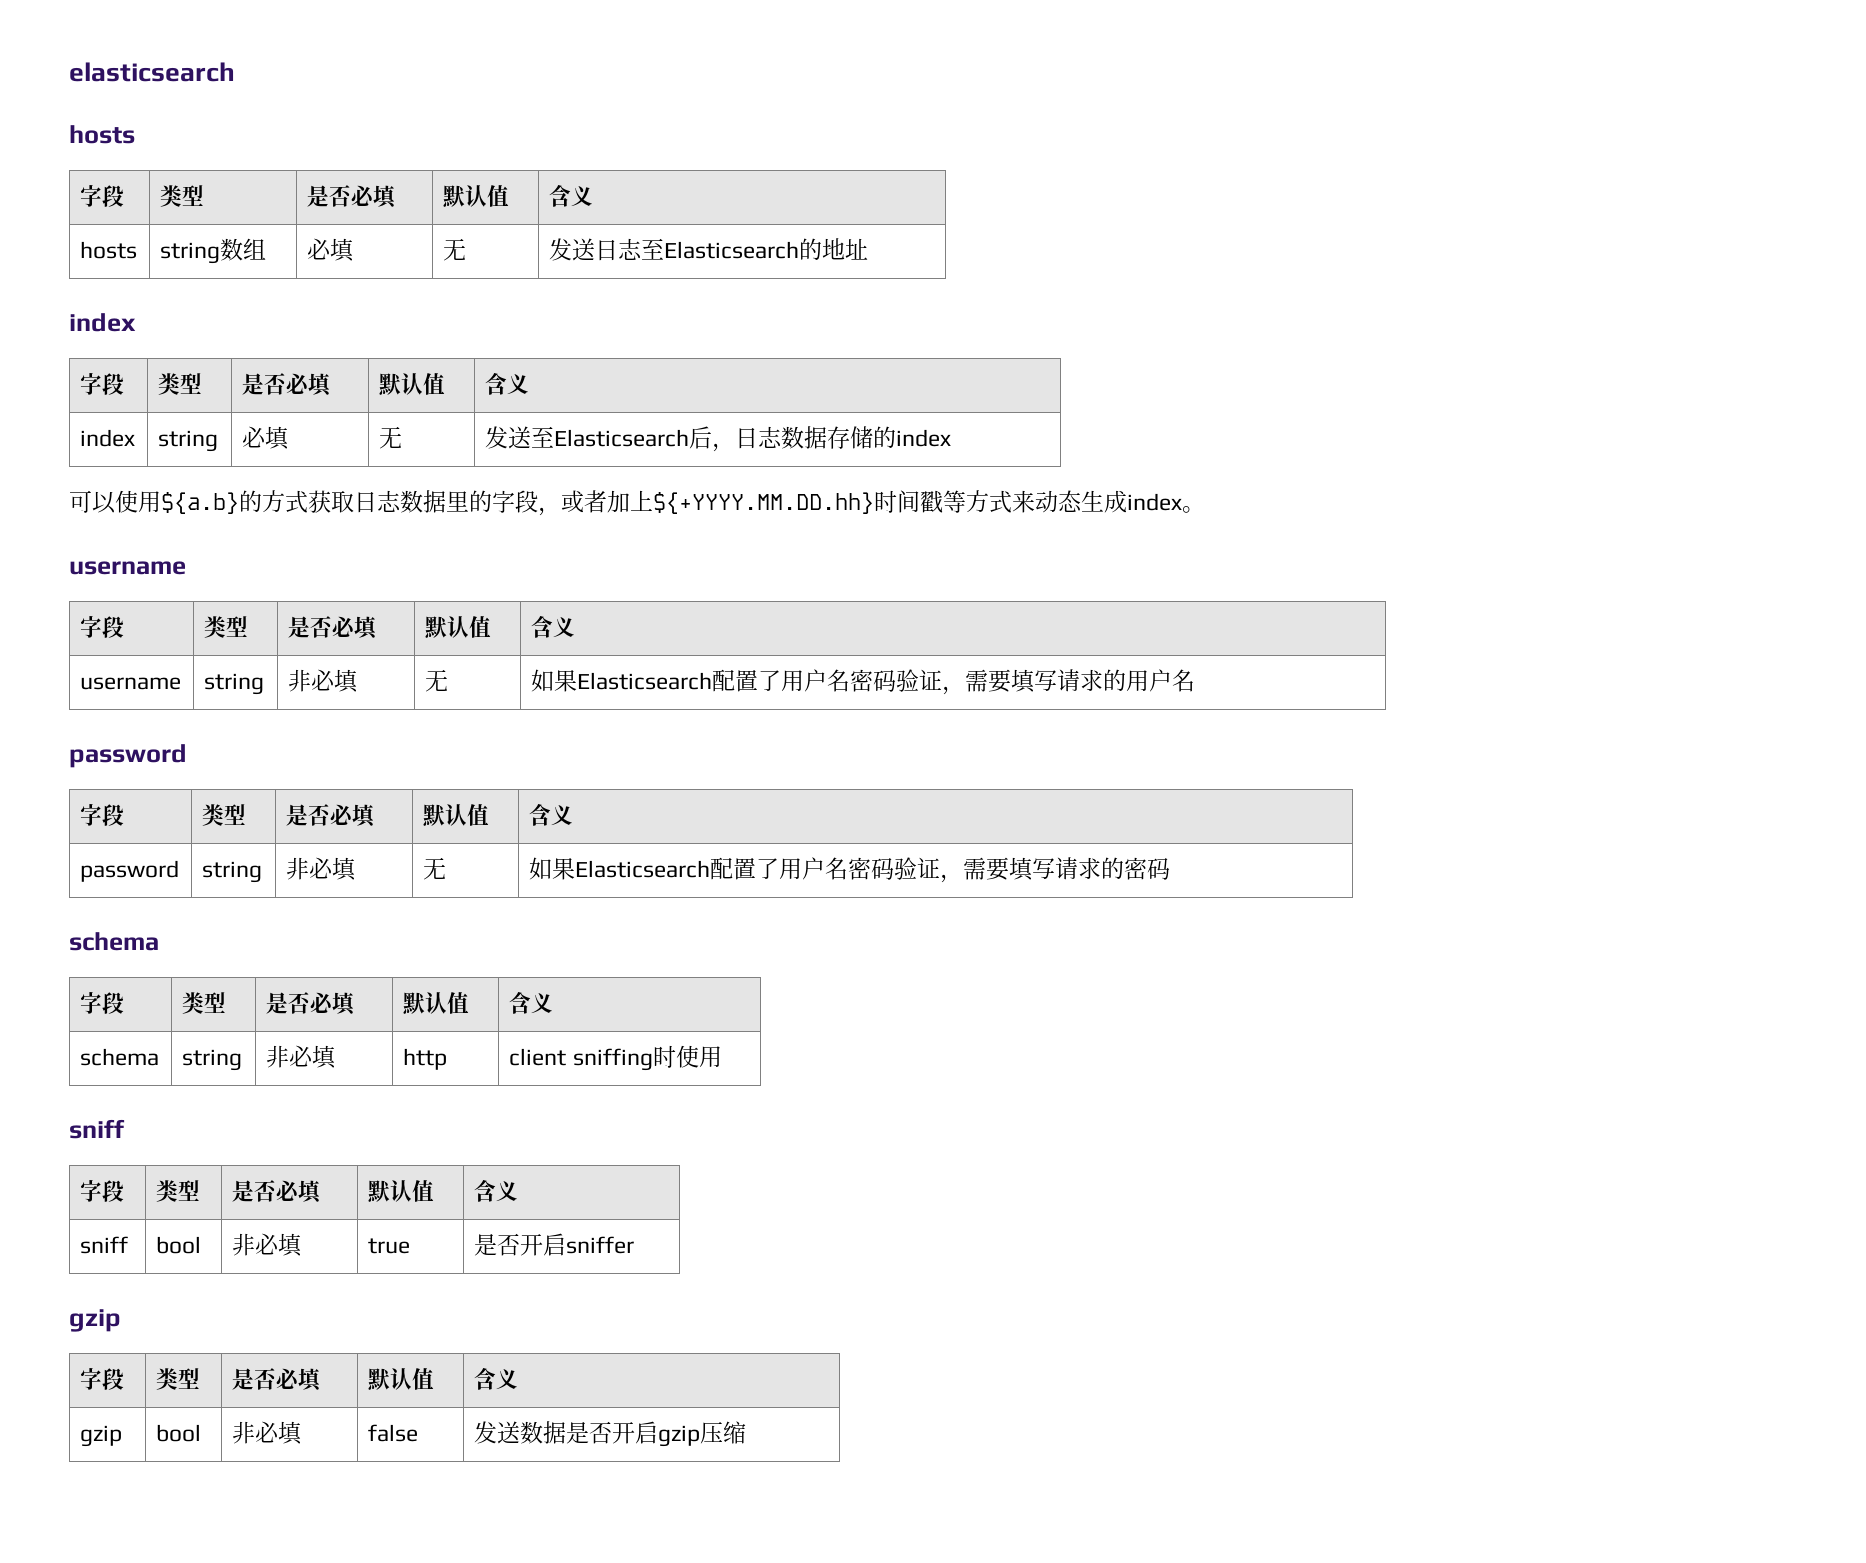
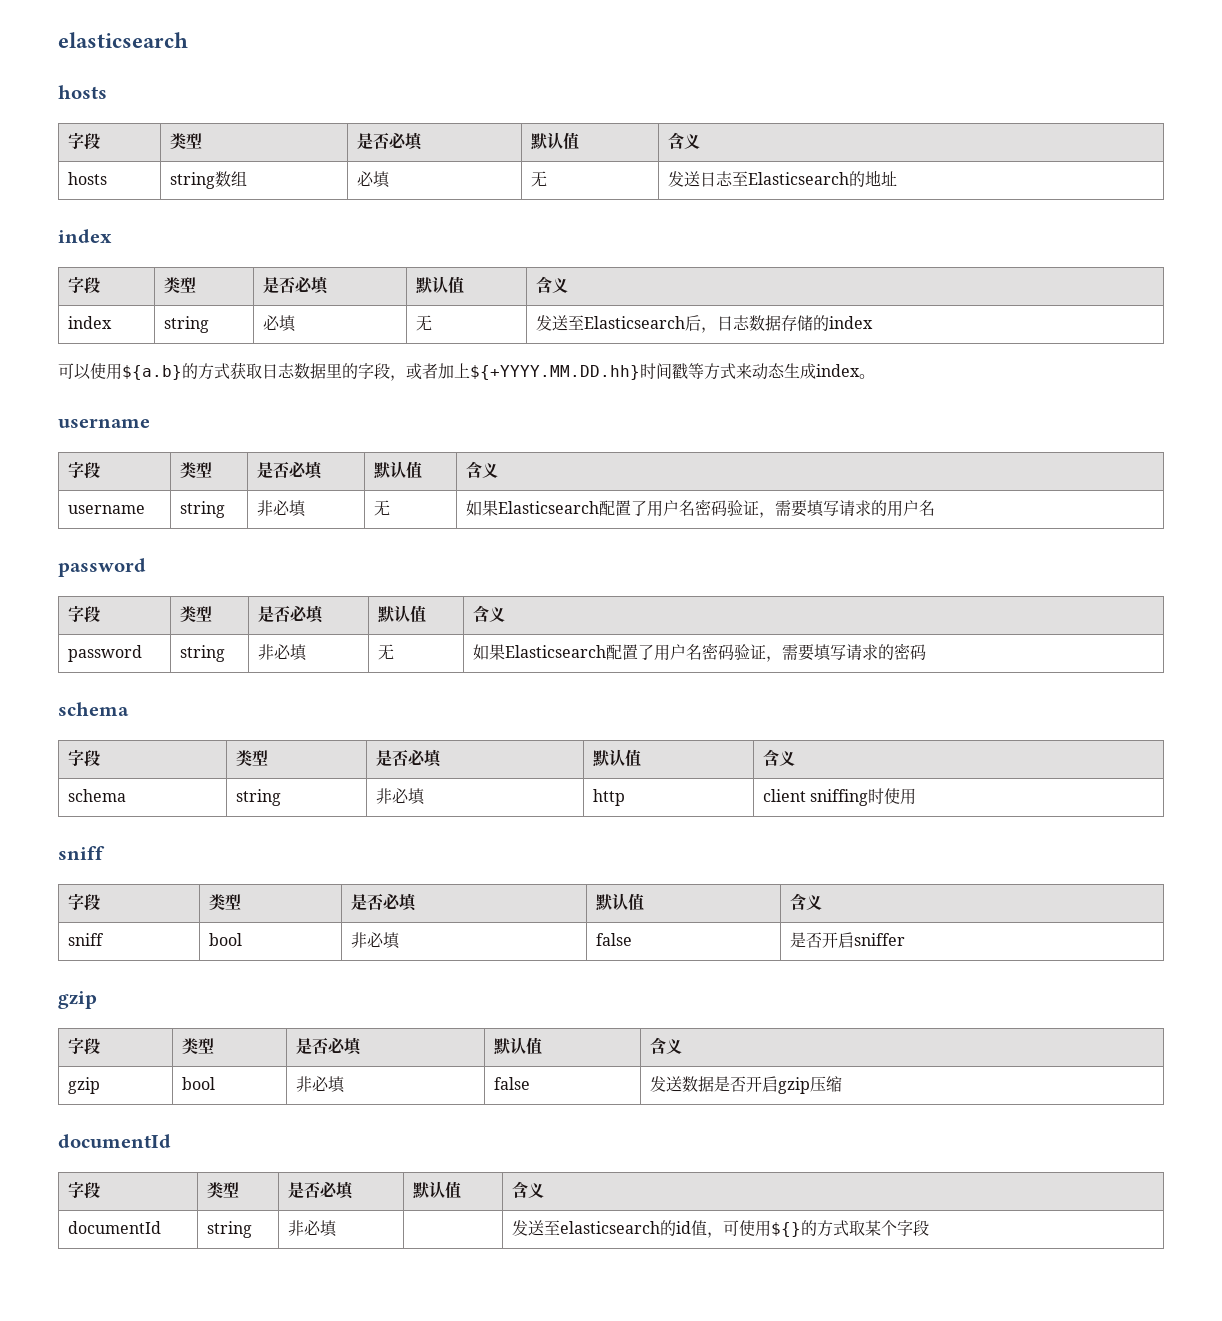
[368,1238,411,1254] true -> [596,933,633,946] false
(747, 1432) none -> [58,1134,171,1148] [68,1182,101,1198] [207,1182,240,1199] [288,1181,356,1200] [413,1181,462,1199] [512,1181,545,1198] [68,1221,162,1234] [207,1221,253,1238] [288,1220,339,1237] [512,1220,930,1238] // documentId // 字段 | 类型 | 是否必填 | 默认值 | 含义 // documentId | string | 非必填 | | 发送至elasticsearch的id值，可使用${}的方式取某个字段

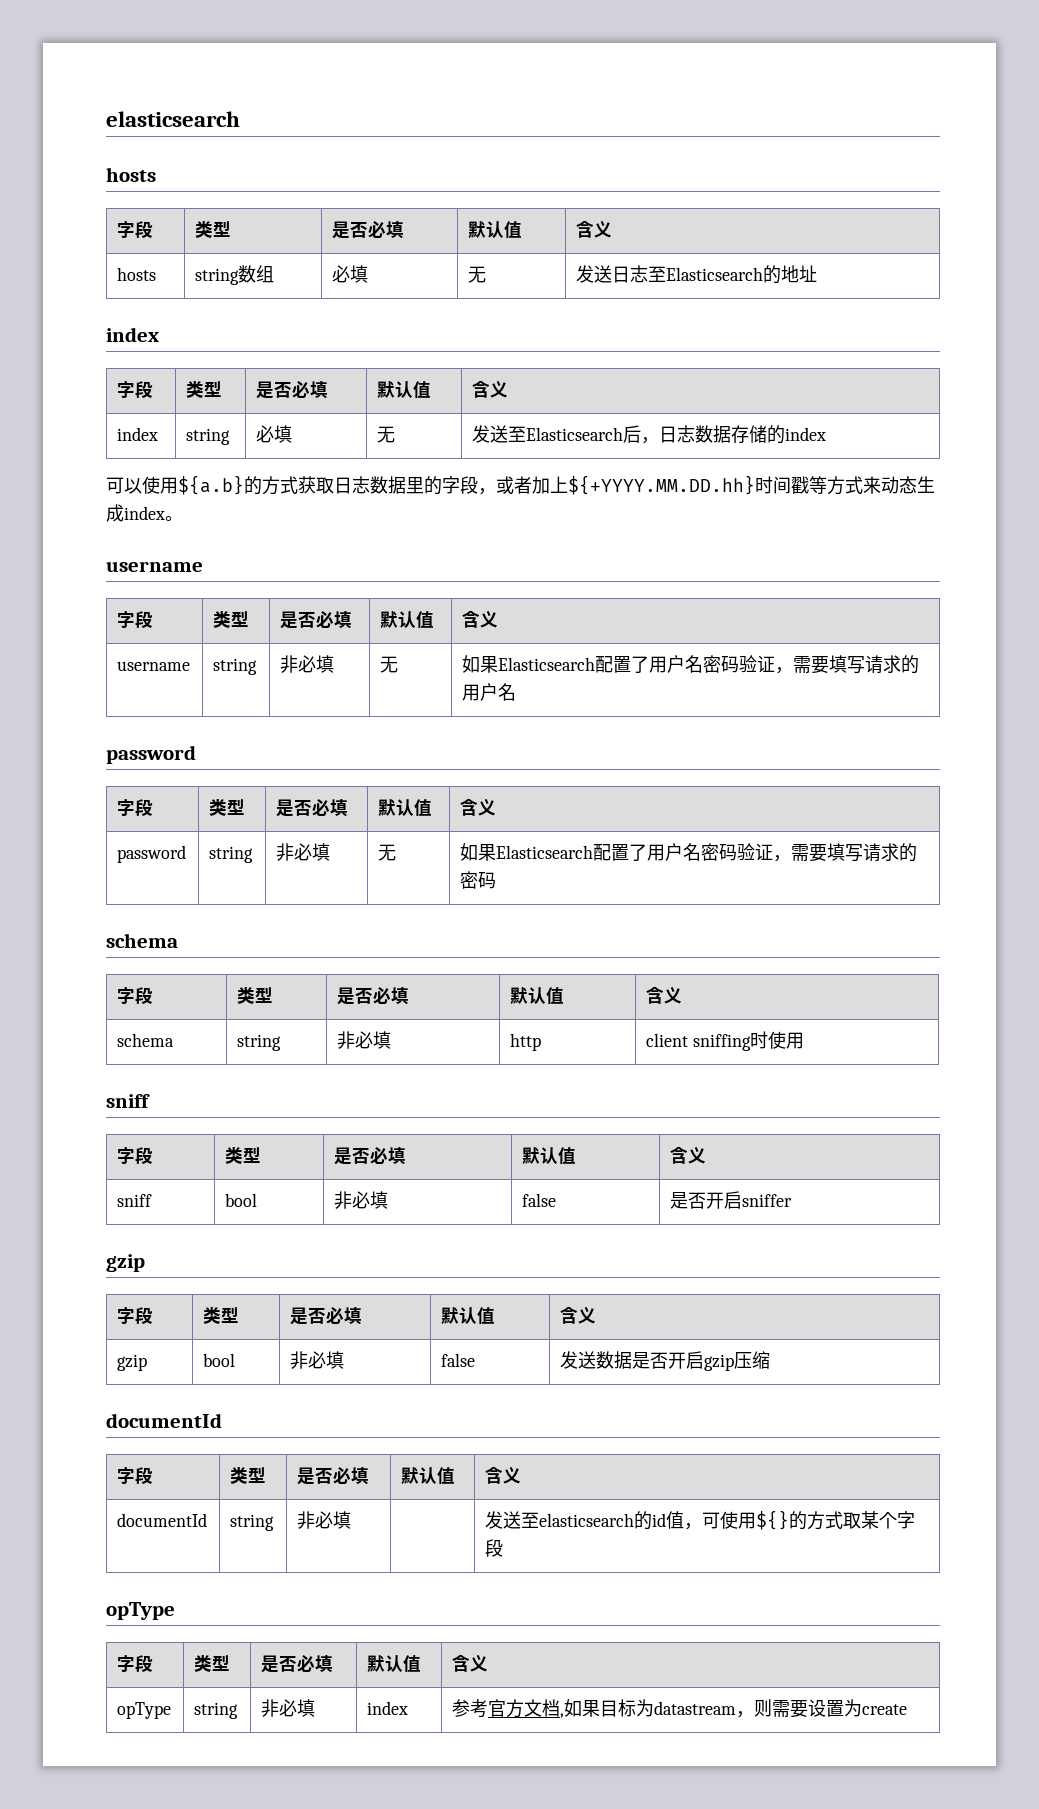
(930, 1228) none -> [106,1602,175,1620] [117,1655,154,1672] [194,1655,231,1672] [261,1655,334,1673] [367,1655,422,1673] [452,1654,489,1672] [117,1702,172,1719] [194,1702,239,1719] [261,1699,316,1717] [367,1701,409,1715] [452,1699,908,1718] // opType // 字段 | 类型 | 是否必填 | 默认值 | 含义 // opType | string | 非必填 | index | 参考官方文档,如果目标为datastream，则需要设置为create

